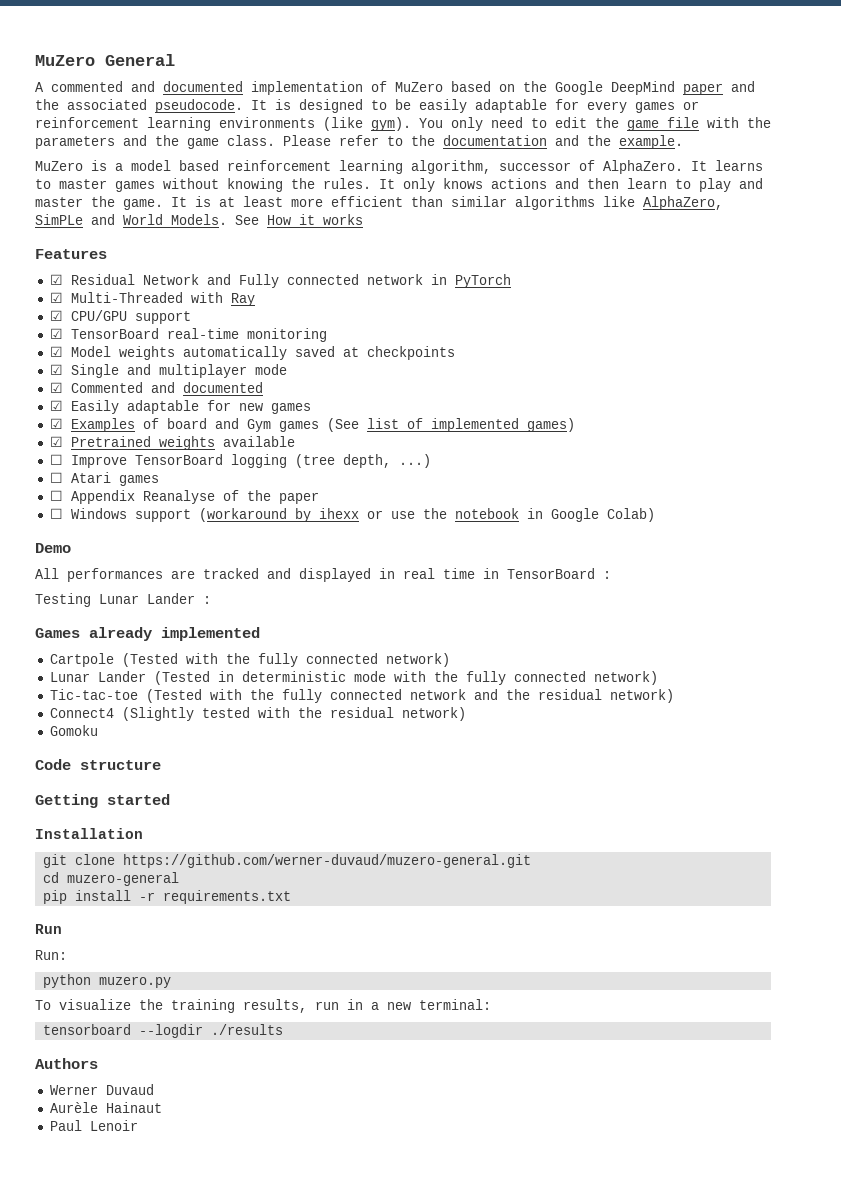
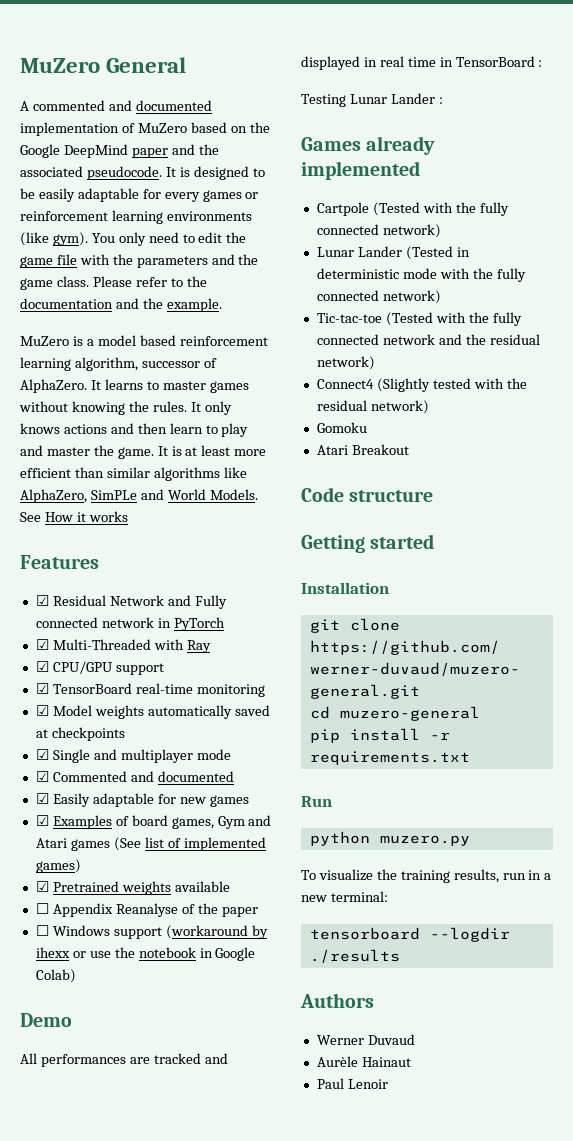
[214,418,271,432] and Gym -> [171,815,272,829] [35,838,67,848] games, Gym and Atari
[49,454,431,468] [49,472,159,486] // ☐ Improve TensorBoard logging (tree depth, ...) // ☐ Atari games -> (230, 886) none
(98, 730) none -> [316,444,409,455] // Atari Breakout
[35,950,67,960] // Run: -> (332, 801) none

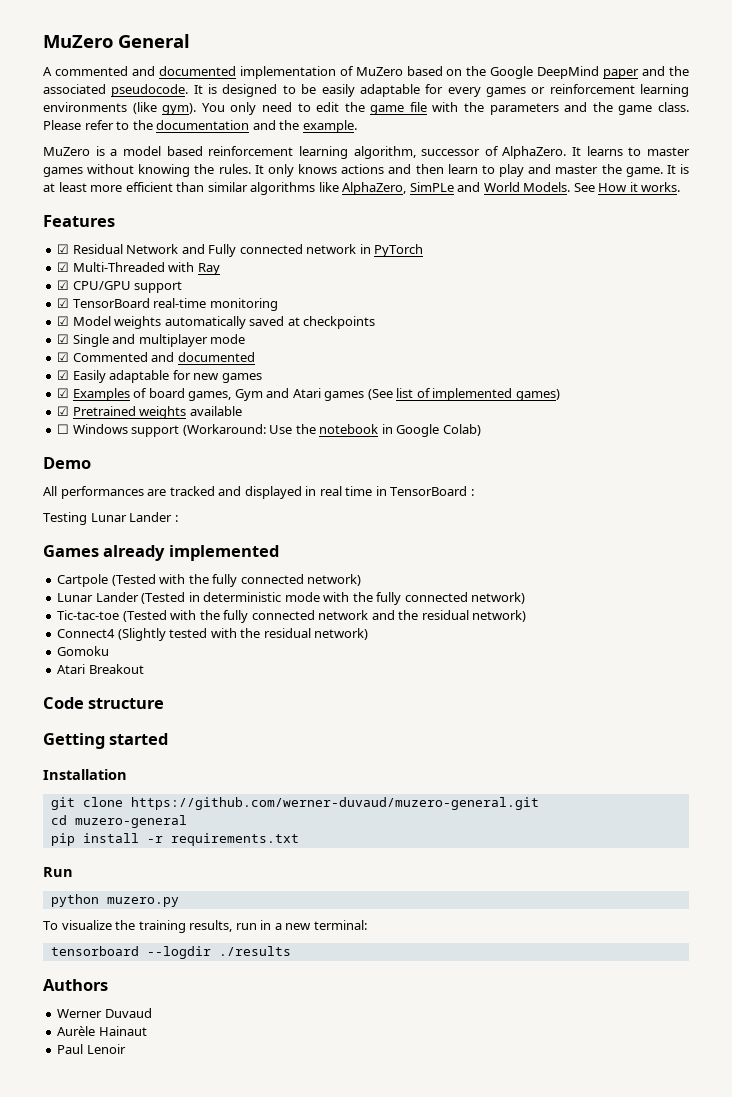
[88,511,128,522] works -> [641,182,681,192] works.
[52,903,258,917] [35,925,268,939] [35,947,111,958] Appendix Reanalyse of the paper // ☐ Windows support (workaround by ihexx or use -> [72,424,293,437] Windows support (Workaround: Use

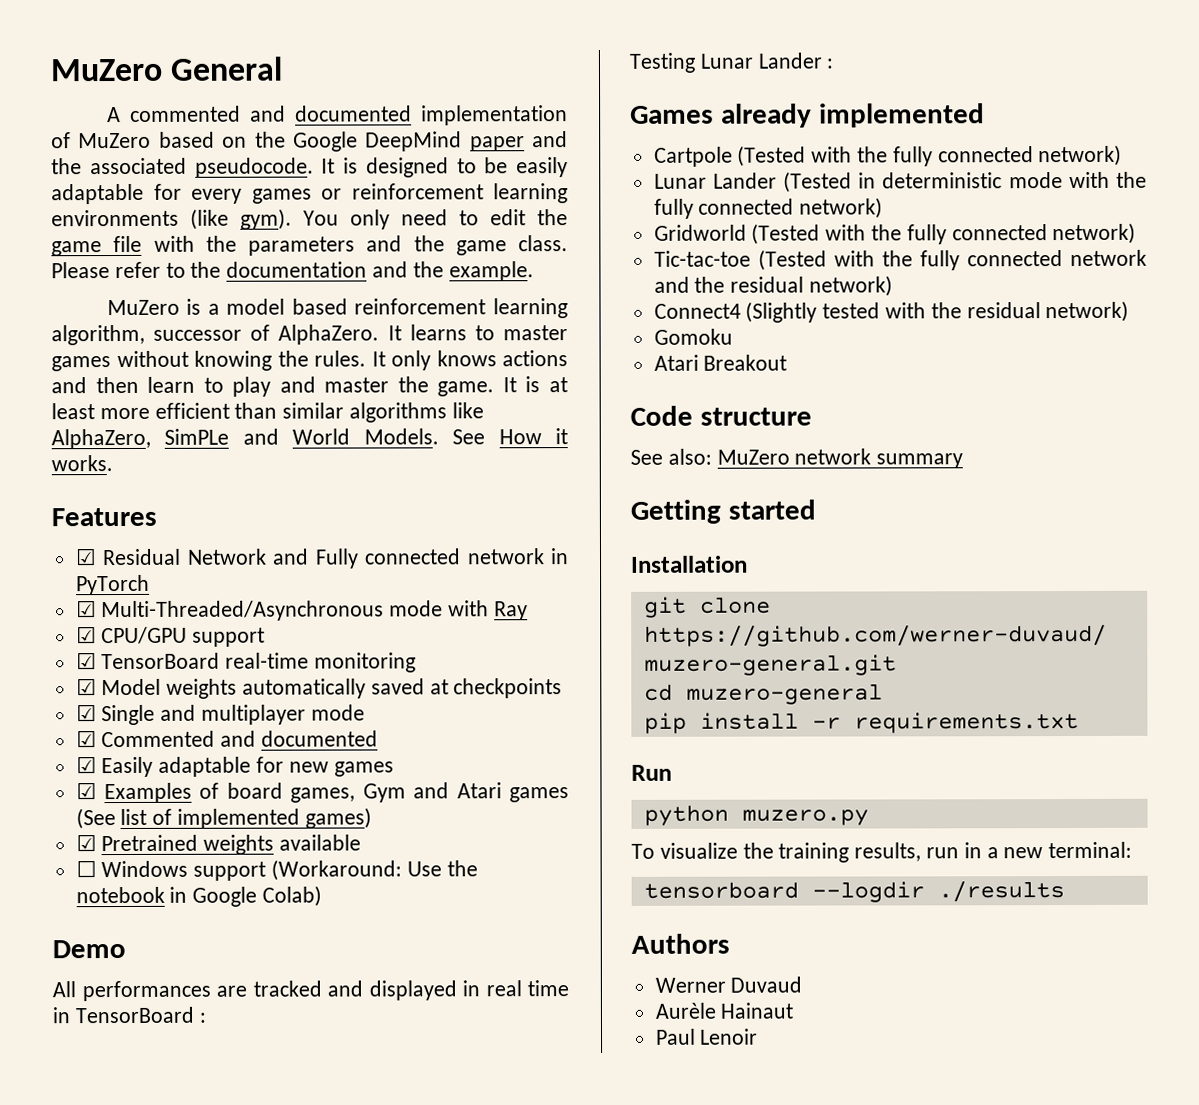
[72,262,165,272] Multi-Threaded -> [101,600,444,622] Multi-Threaded/Asynchronous mode
(526, 598) none -> [653,222,1137,245] // Gridworld (Tested with the fully connected network)
(165, 703) none -> [630,448,964,469] // See also: MuZero network summary

